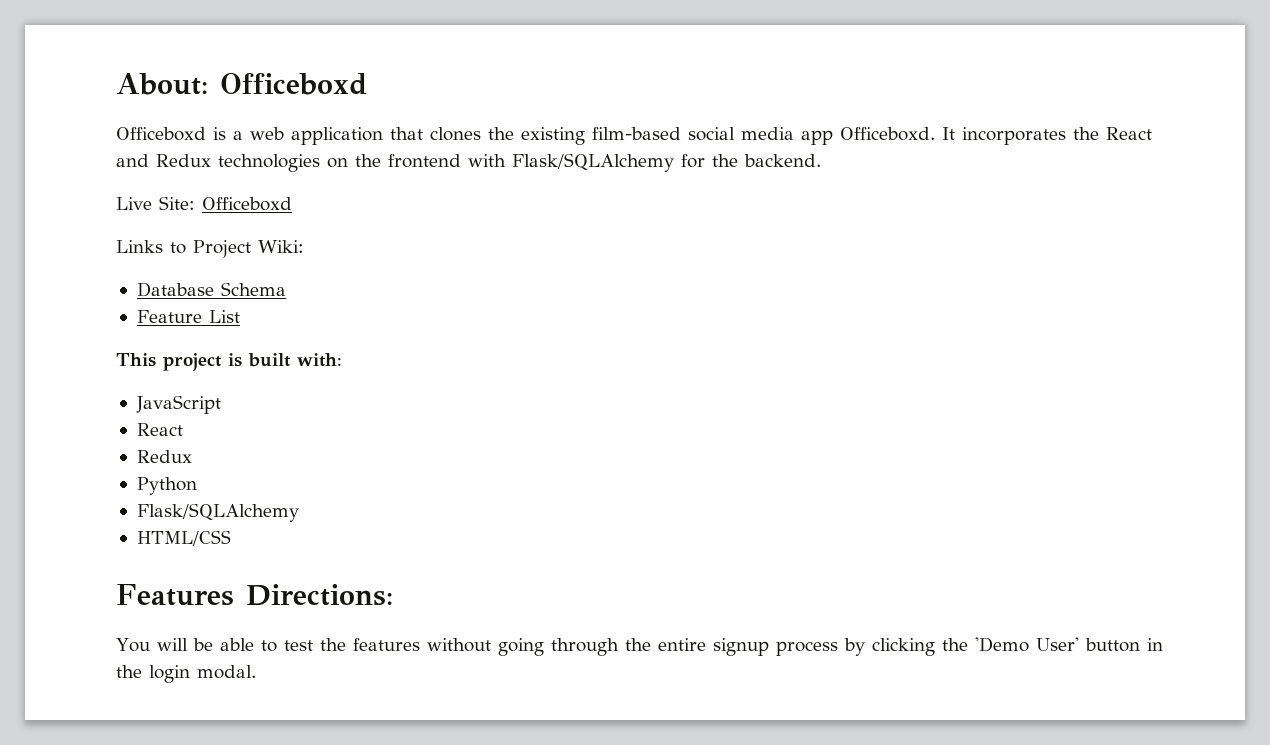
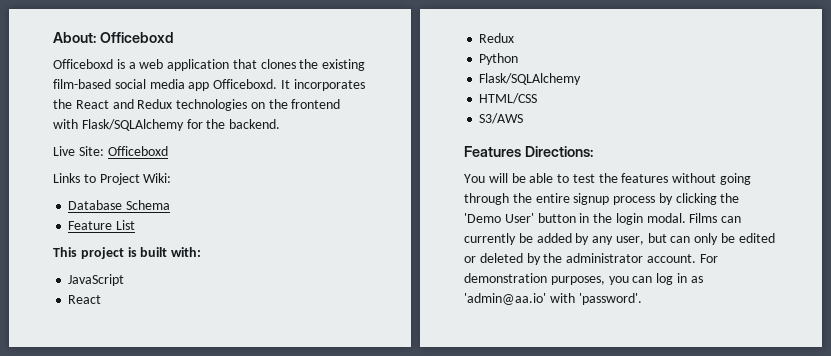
(231, 538) none -> [479,113,524,124] // S3/AWS
(256, 672) none -> [689,213,742,223] [464,233,775,245] [464,253,718,265] [464,273,703,285] [464,293,642,305] Films can currently be added by any user, but can only be edited or deleted by the administrator account. For demonstration purposes, you can log in as 'admin@aa.io' with 'password'.

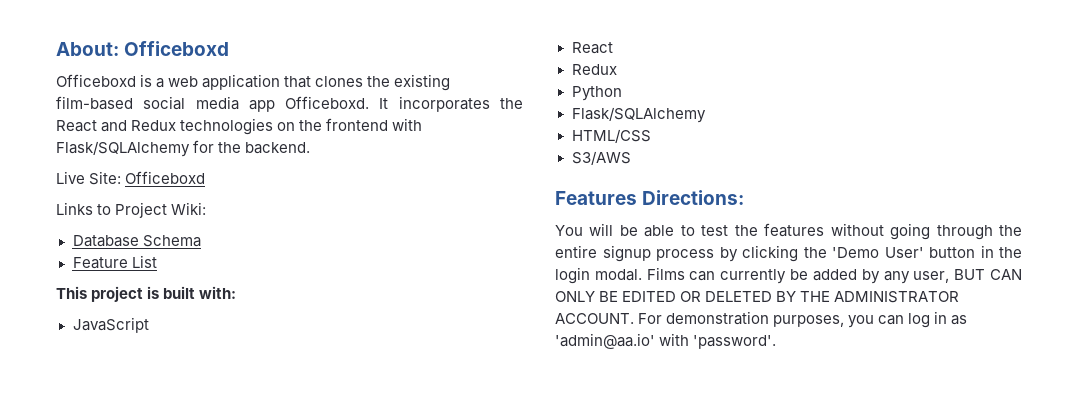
[647,233,775,245] [464,253,696,265] but can only be edited or deleted by the administrator account. -> [954,269,1022,280] [555,291,960,303] [555,313,634,324] BUT CAN ONLY BE EDITED OR DELETED BY THE ADMINISTRATOR ACCOUNT.

